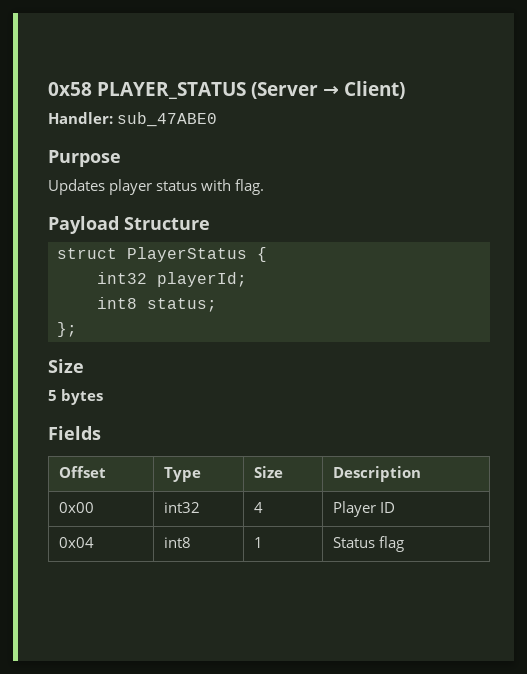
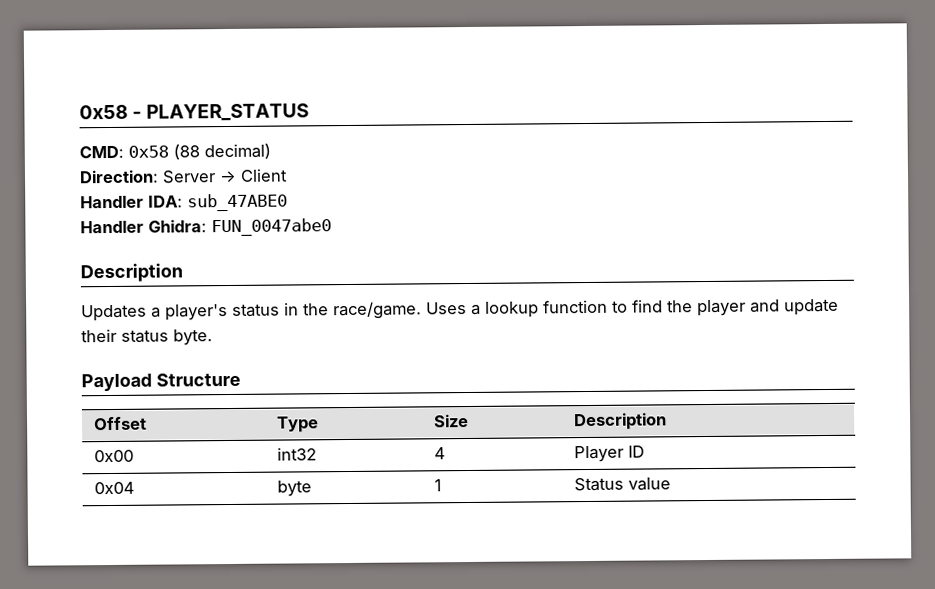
[48,82,92,96] 0x58 -> [79,104,143,120] 0x58 -
[251,81,406,99] [48,112,218,127] [48,150,121,167] [48,179,265,195] [48,216,210,234] [57,247,267,262] [97,272,247,287] [97,297,217,312] [57,322,77,337] [48,359,84,373] [48,389,104,405] [48,426,101,440] (Server → Client) // Handler: sub_47ABE0 // Purpose // Updates player status with flag. // Payload Structure // struct PlayerStatus { // int32 playerId; // int8 status; // }; // Size // 5 bytes // Fields -> [79,143,271,160] [79,168,288,184] [80,193,288,212] [80,218,332,237] [80,263,183,283] [81,298,839,322] [81,328,213,346] [81,372,241,392] // CMD: 0x58 (88 decimal) // Direction: Server → Client // Handler IDA: sub_47ABE0 // Handler Ghidra: FUN_0047abe0 // Description // Updates a player's status in the race/game. Uses a lookup function to find the player and update their status byte. // Payload Structure
[164,537,192,548] int8 -> [276,480,312,497] byte
[379,536,405,552] flag -> [627,477,671,491] value

